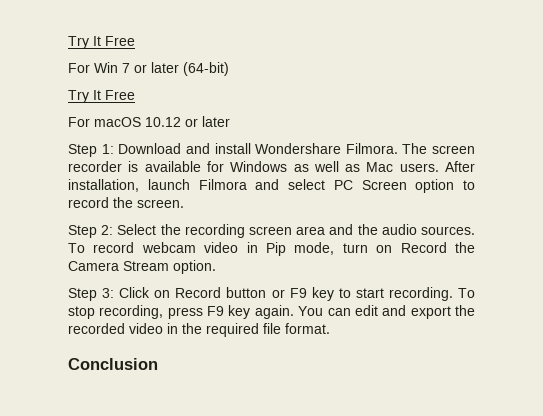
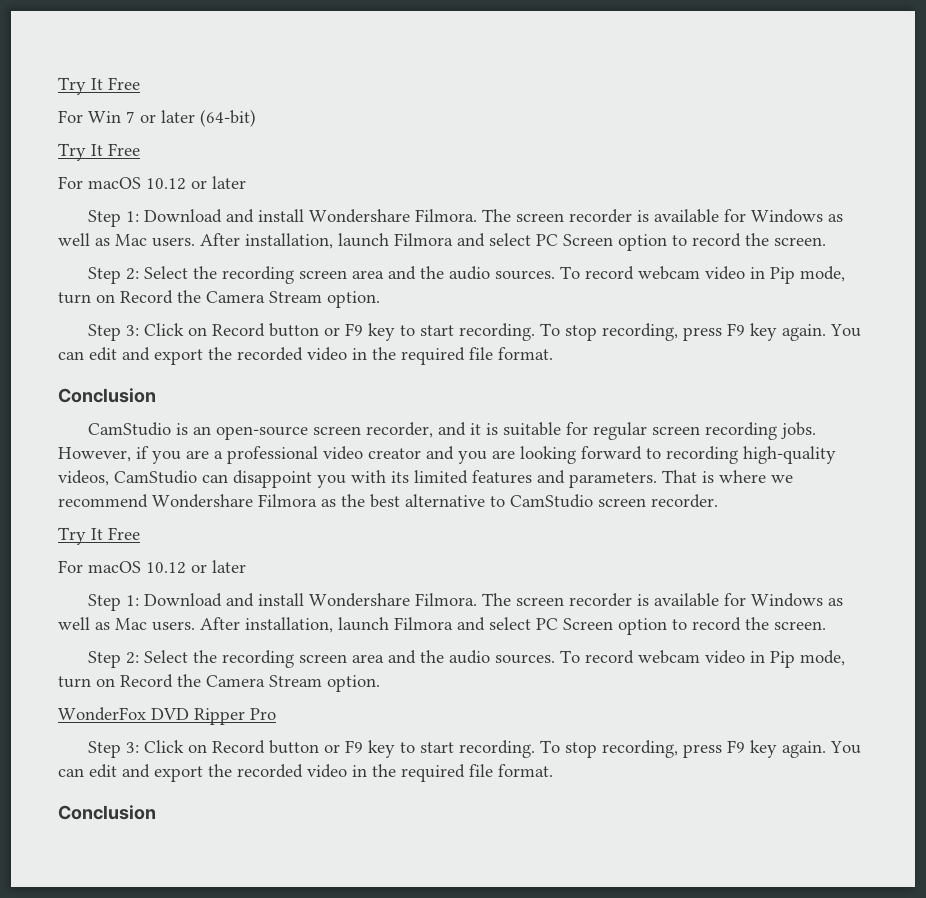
(158, 364) none -> [87,422,816,440] [58,446,836,464] [58,470,793,488] [58,494,718,508] [58,527,140,545] [58,560,246,574] [87,593,843,611] [58,617,826,635] [87,650,845,668] [58,674,380,692] [58,707,276,725] [87,740,861,758] [58,764,553,782] [58,805,156,820] // CamStudio is an open-source screen recorder, and it is suitable for regular screen recording jobs. However, if you are a professional video creator and you are looking forward to recording high-quality videos, CamStudio can disappoint you with its limited features and parameters. That is where we recommend Wondershare Filmora as the best alternative to CamStudio screen recorder. // Try It Free // For macOS 10.12 or later // Step 1: Download and install Wondershare Filmora. The screen recorder is available for Windows as well as Mac users. After installation, launch Filmora and select PC Screen option to record the screen. // Step 2: Select the recording screen area and the audio sources. To record webcam video in Pip mode, turn on Record the Camera Stream option. // WonderFox DVD Ripper Pro // Step 3: Click on Record button or F9 key to start recording. To stop recording, press F9 key again. You can edit and export the recorded video in the required file format. // Conclusion

